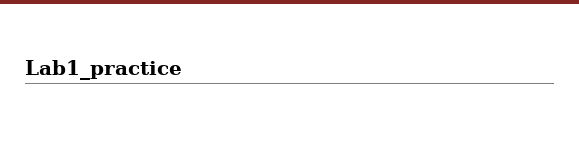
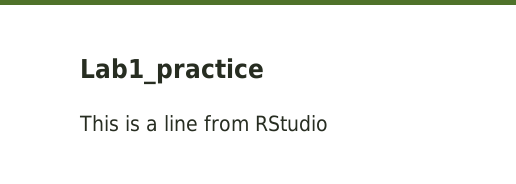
(182, 70) none -> [79,115,328,132] // This is a line from RStudio

